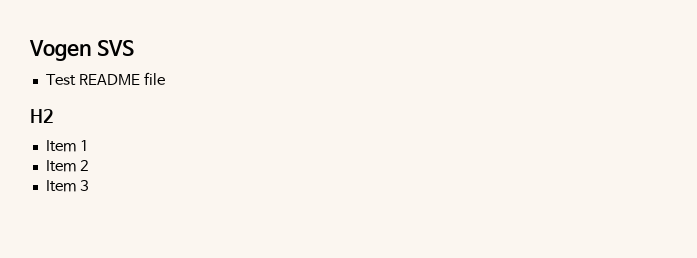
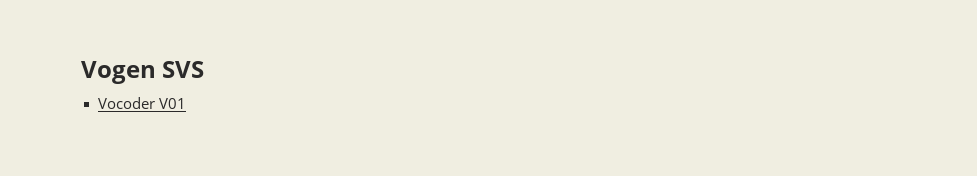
[45,72,165,86] [30,109,54,123] [45,140,89,152] [45,160,89,172] [45,180,89,192] Test README file // H2 // Item 1 // Item 2 // Item 3 -> [97,97,186,109] Vocoder V01

